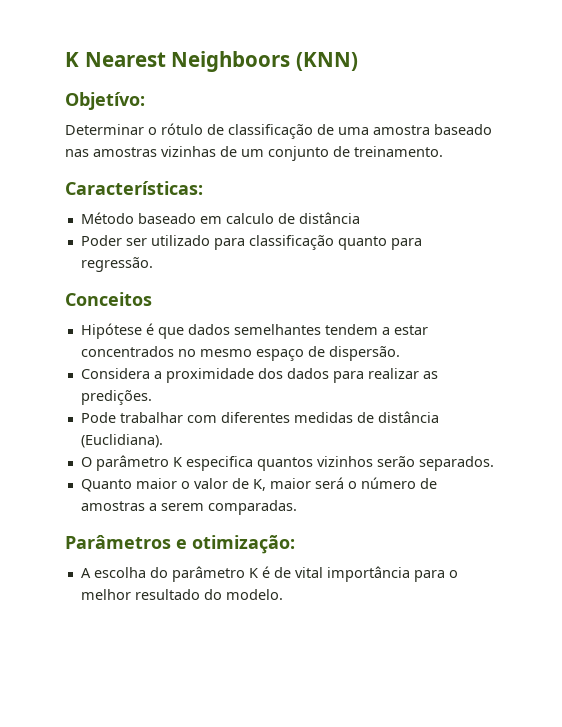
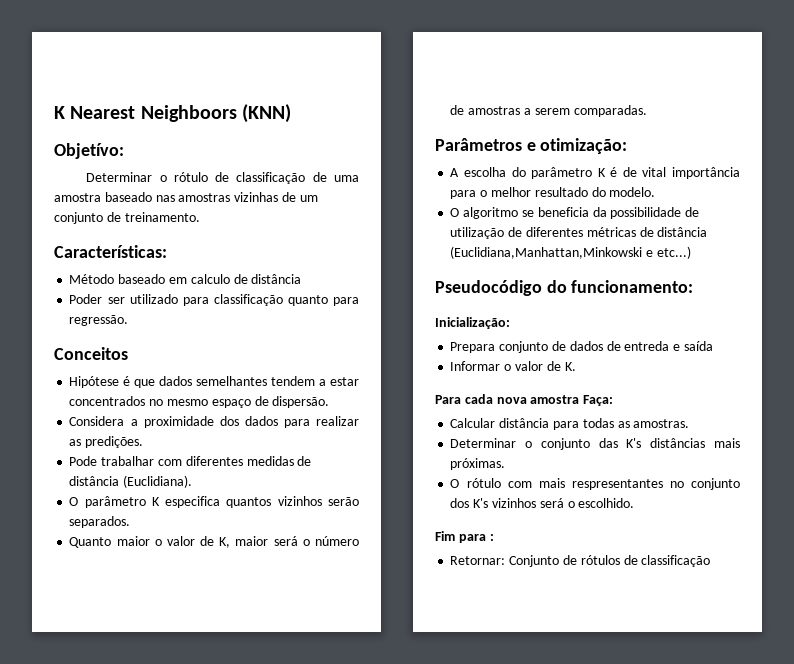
(283, 594) none -> [450,207,700,219] [450,227,708,239] [450,246,691,259] [435,280,694,296] [435,317,510,329] [450,341,713,353] [450,361,576,371] [435,394,614,406] [450,418,690,430] [450,438,740,450] [450,458,506,470] [450,478,740,490] [450,498,635,508] [435,531,494,543] [450,555,711,567] // O algoritmo se beneficia da possibilidade de utilização de diferentes métricas de distância (Euclidiana,Manhattan,Minkowski e etc...) // Pseudocódigo do funcionamento: // Inicialização: // Prepara conjunto de dados de entreda e saída // Informar o valor de K. // Para cada nova amostra Faça: // Calcular distância para todas as amostras. // Determinar o conjunto das K's distâncias mais próximas. // O rótulo com mais respresentantes no conjunto dos K's vizinhos será o escolhido. // Fim para : // Retornar: Conjunto de rótulos de classificação

